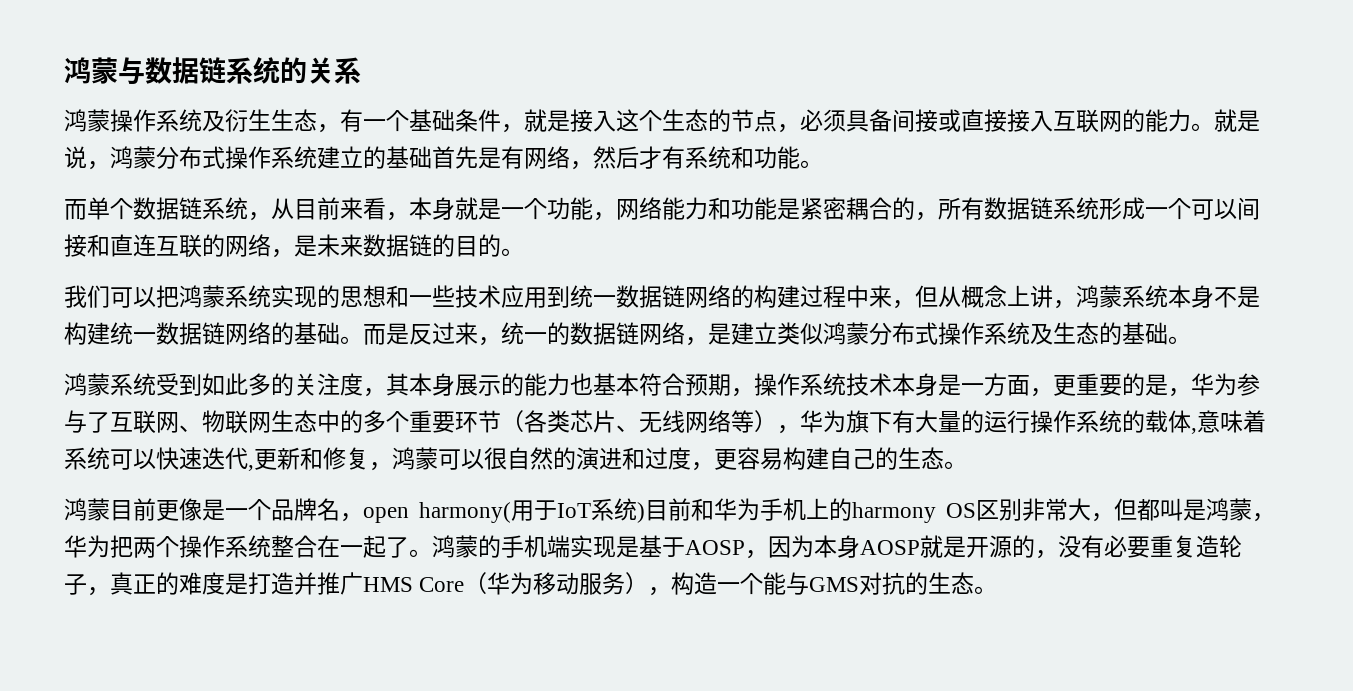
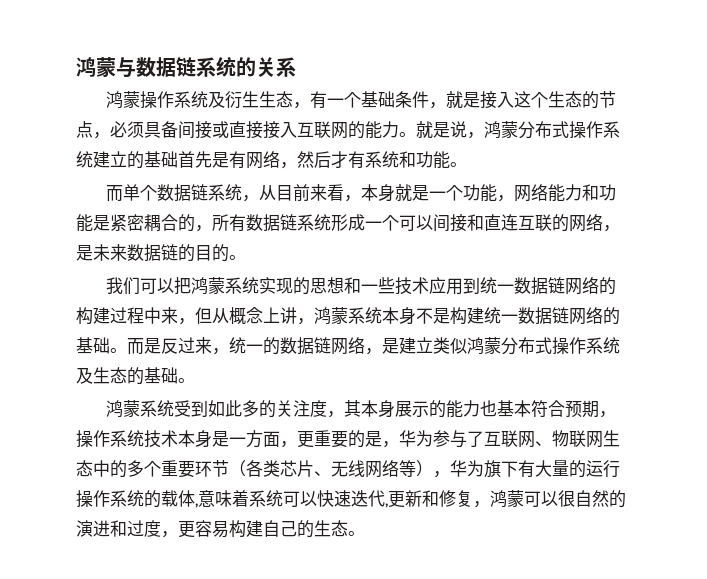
[64,498,1275,523] [64,535,1242,559] [64,572,998,596] // 鸿蒙目前更像是一个品牌名，open harmony(用于IoT系统)目前和华为手机上的harmony OS区别非常大，但都叫是鸿蒙，华为把两个操作系统整合在一起了。鸿蒙的手机端实现是基于AOSP，因为本身AOSP就是开源的，没有必要重复造轮子，真正的难度是打造并推广HMS Core（华为移动服务），构造一个能与GMS对抗的生态。 -> (365, 533) none

